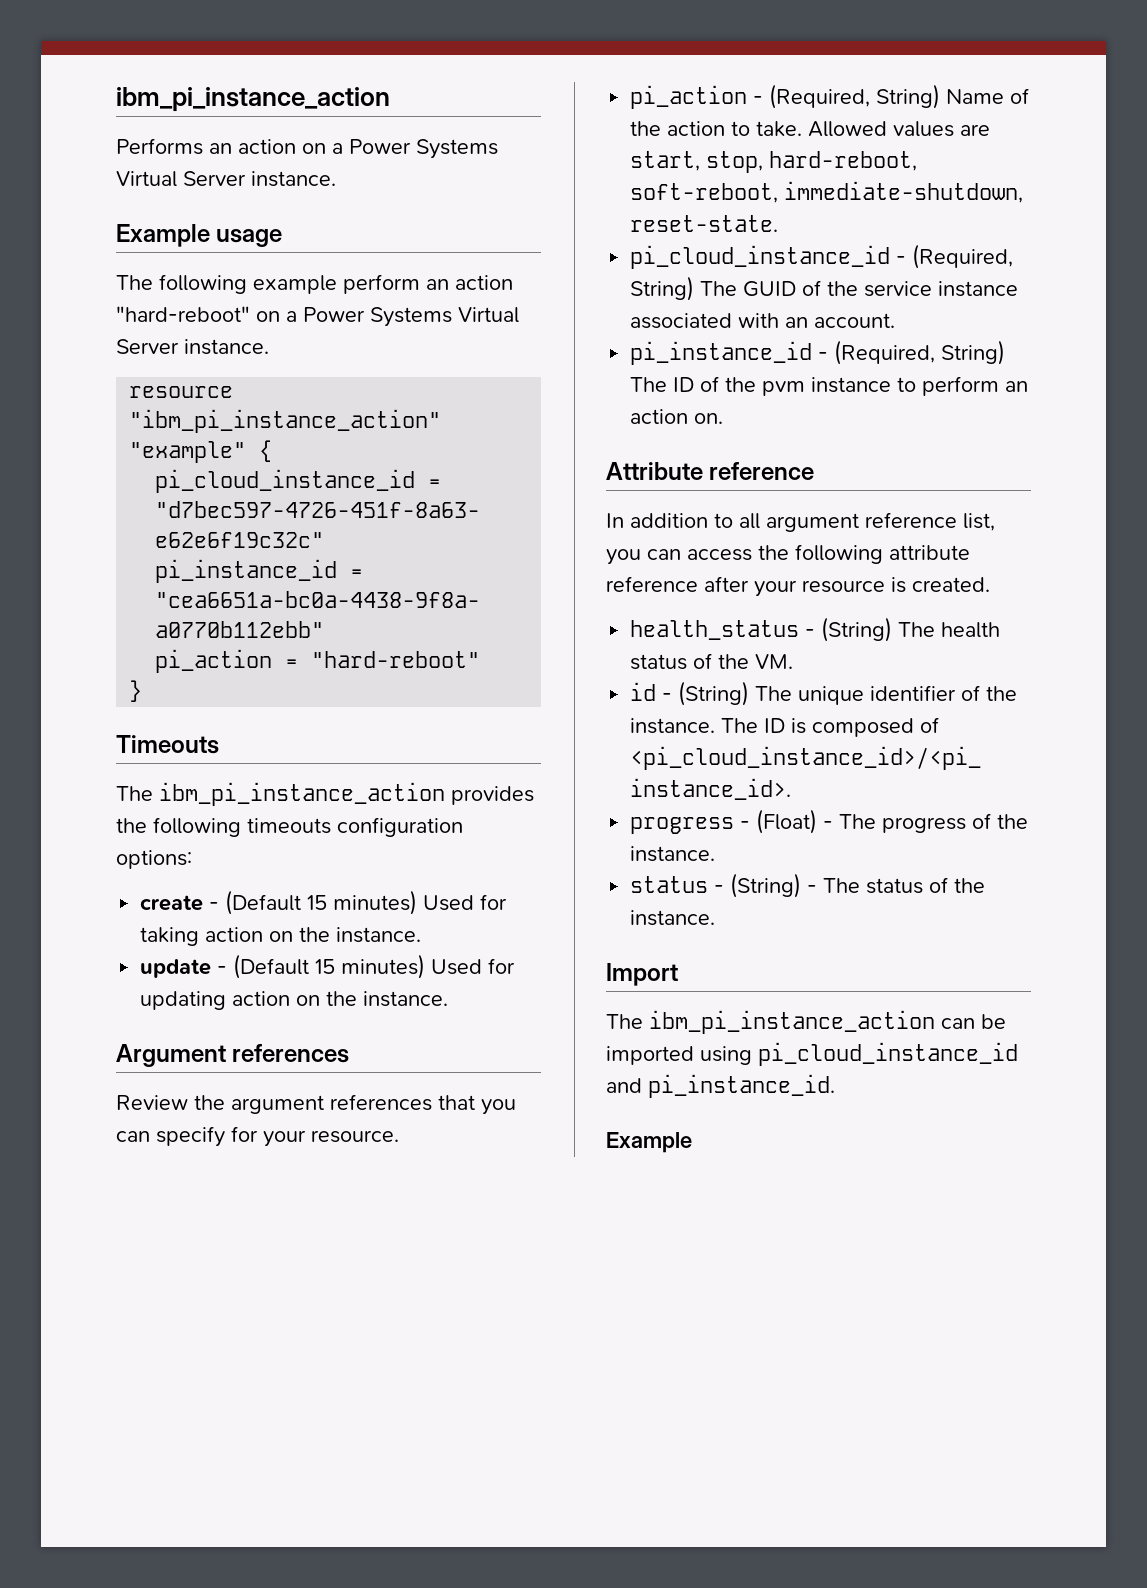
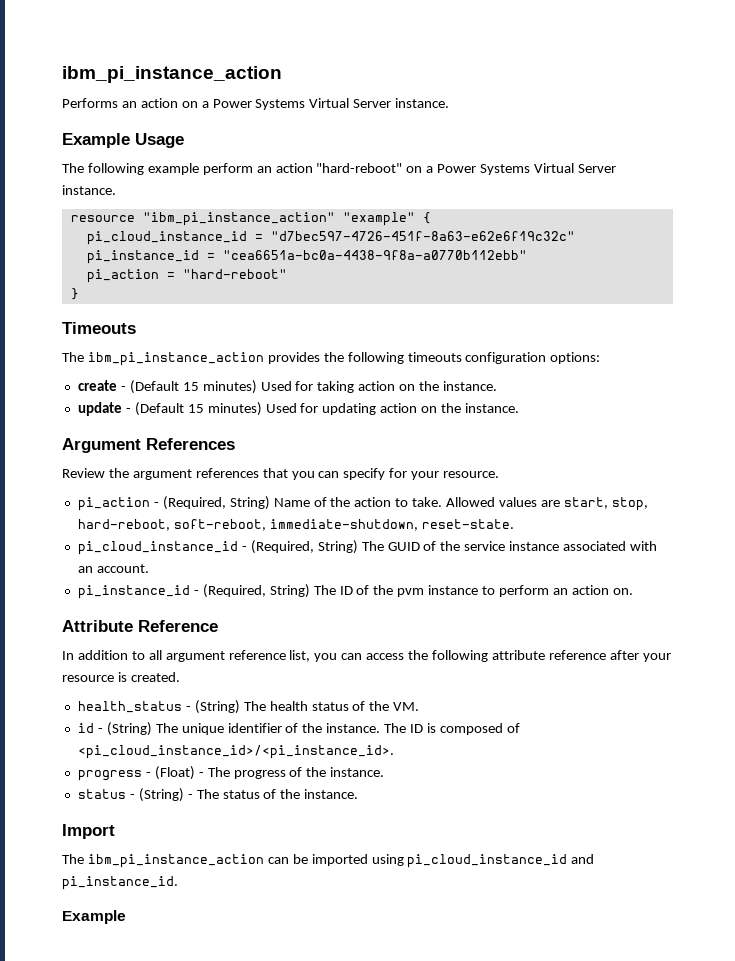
[216,229,283,247] usage -> [135,133,184,148] Usage
[232,1044,350,1063] references -> [146,438,235,450] References
[709,462,815,480] reference -> [138,620,218,632] Reference

